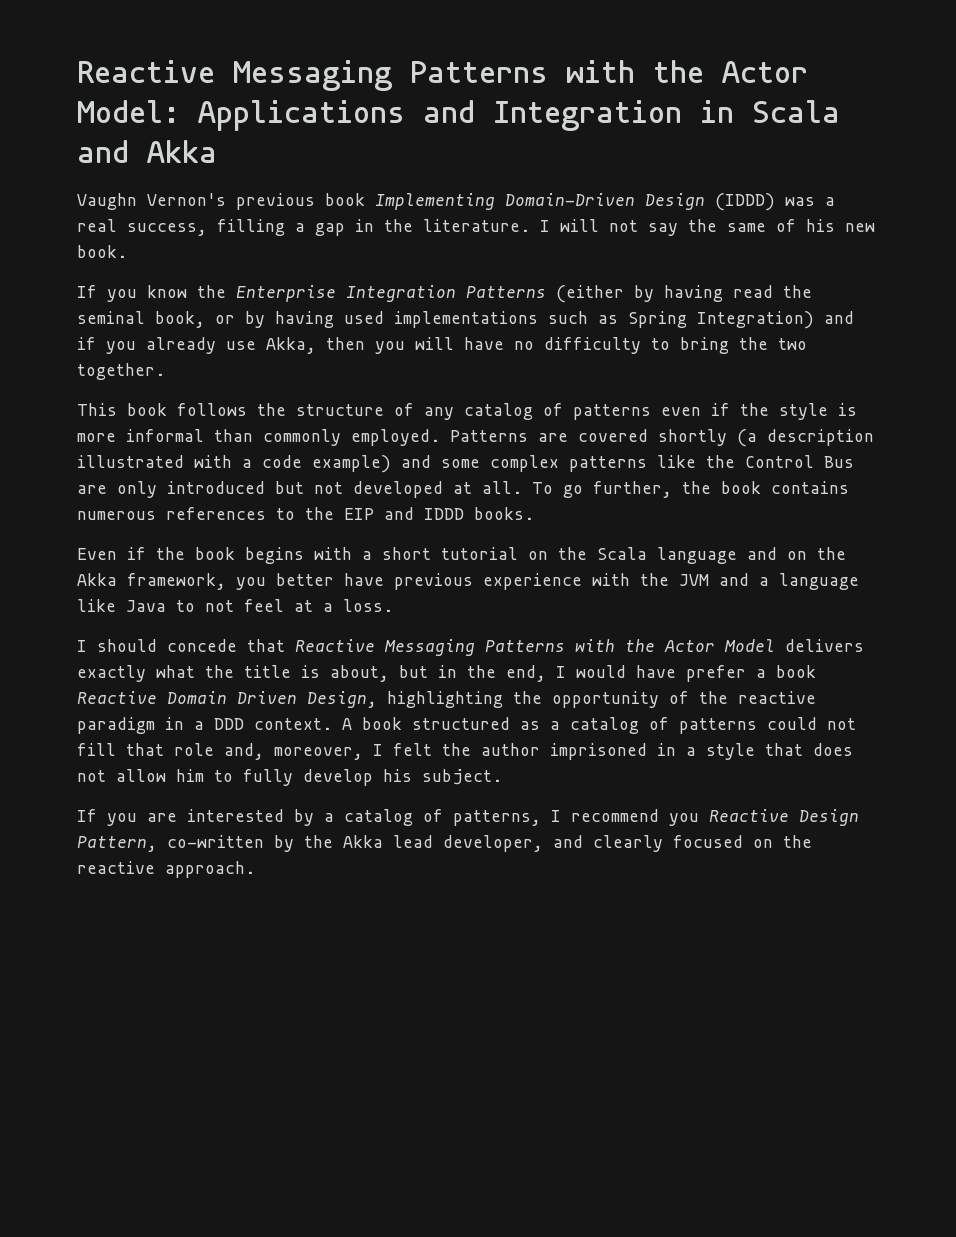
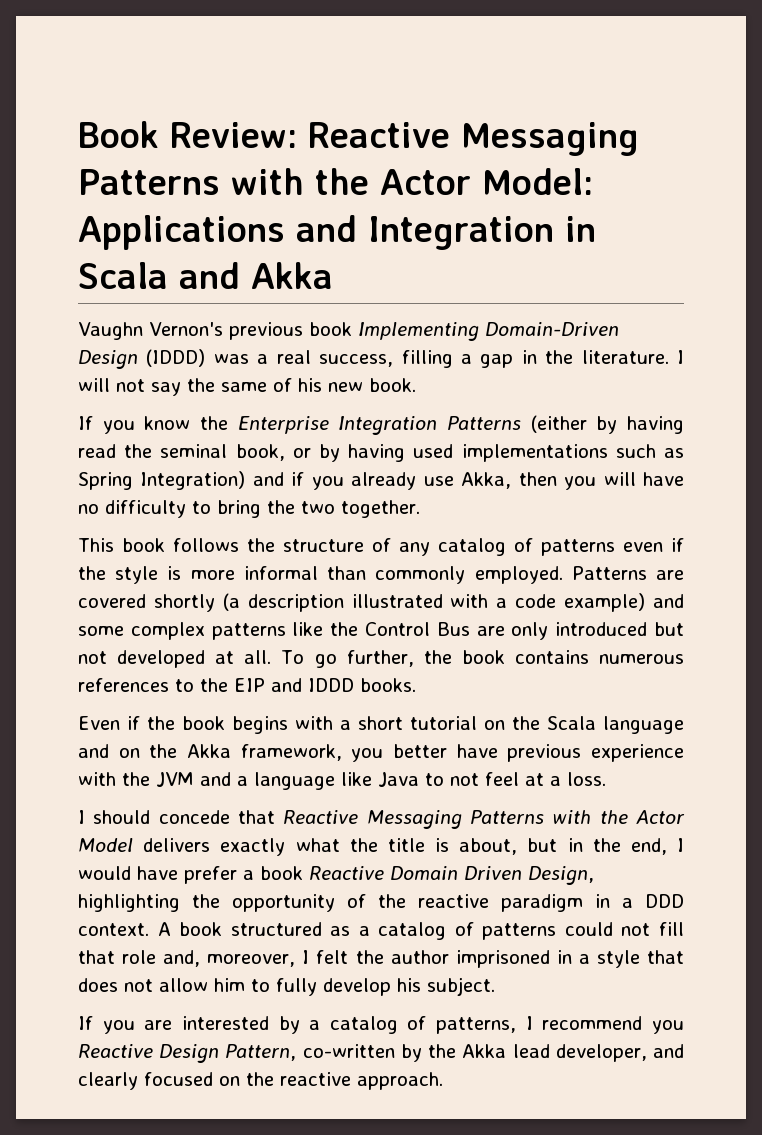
(77, 71) none -> [78,121,297,148] Book Review:

